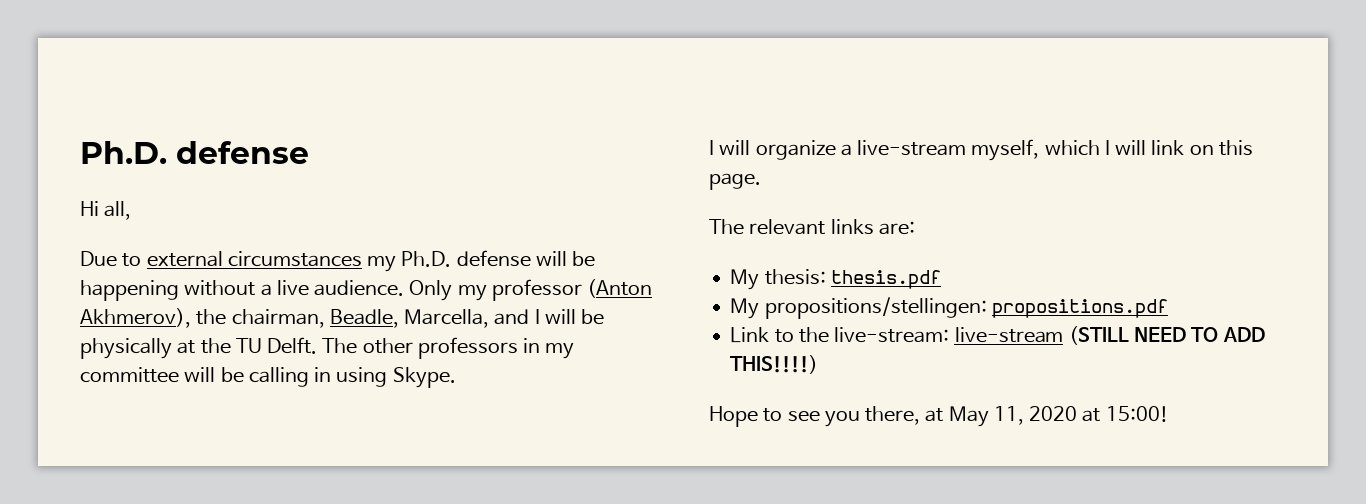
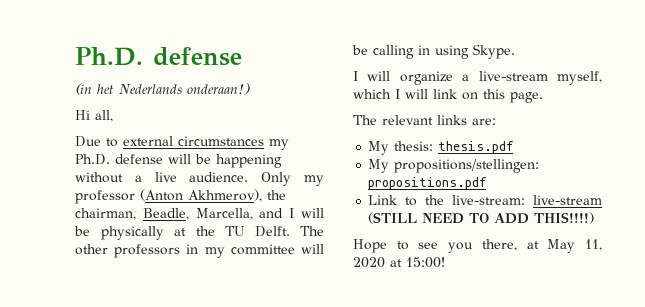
[80,141,309,164] Ph.D. defense -> [75,47,242,66] [75,83,250,95] Ph.D. defense // (in het Nederlands onderaan!)

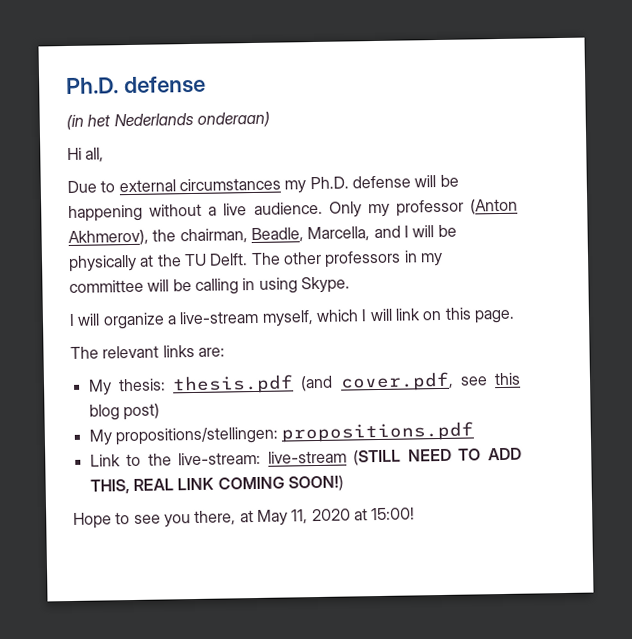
[187,83,250,95] onderaan!) -> [196,111,270,128] onderaan)
(515, 147) none -> [300,371,521,392] [88,403,160,421] (and cover.pdf, see this blog post)
[534,212,595,224] THIS!!!!) -> [89,475,344,495] THIS, REAL LINK COMING SOON!)

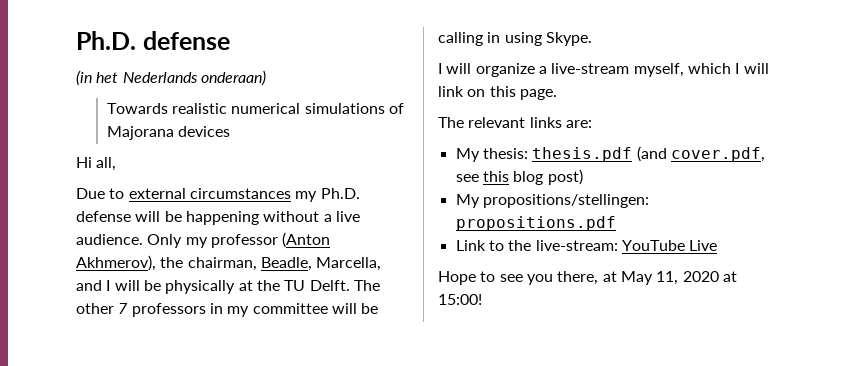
(270, 119) none -> [106,103,405,114] [106,126,231,140] // Towards realistic numerical simulations of Majorana devices
(322, 258) none -> [118,303,129,314] 7
[267,447,522,466] [89,475,344,495] live-stream (STILL NEED TO ADD THIS, REAL LINK COMING SOON!) -> [621,240,718,251] YouTube Live

